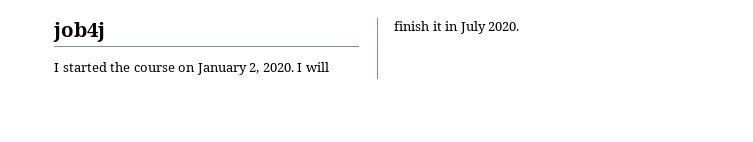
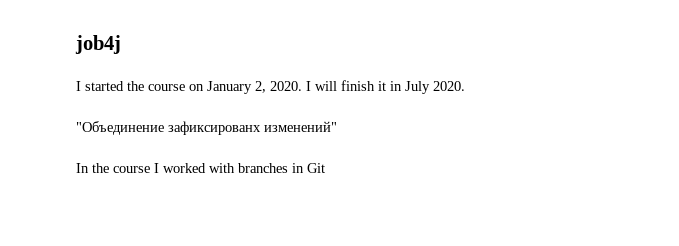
(520, 26) none -> [76,121,337,135] [76,163,325,173] // "Объединение зафиксированх изменений" // In the course I worked with branches in Git

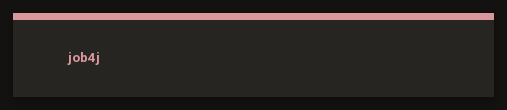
[76,80,465,94] [76,121,337,135] [76,163,325,173] // I started the course on January 2, 2020. I will finish it in July 2020. // "Объединение зафиксированх изменений" // In the course I worked with branches in Git -> (100, 58) none

